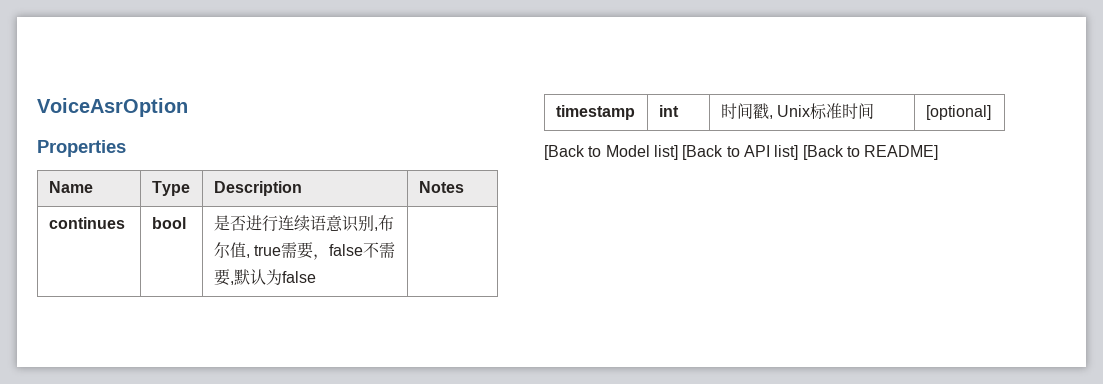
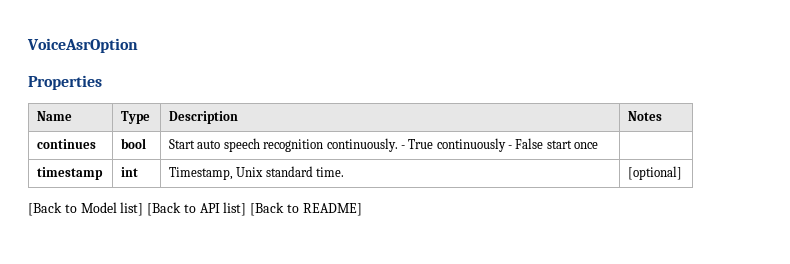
[213,215,394,232] [213,242,395,260] [213,269,316,286] [555,105,635,120] [658,105,679,117] [720,103,874,120] 是否进行连续语意识别,布尔值, true需要，false不需要,默认为false | // timestamp | int | 时间戳, Unix标准时间 -> [169,138,599,152] [37,167,104,180] [121,167,139,177] [169,166,345,180] Start auto speech recognition continuously. - True continuously - False start once | // timestamp | int | Timestamp, Unix standard time.

